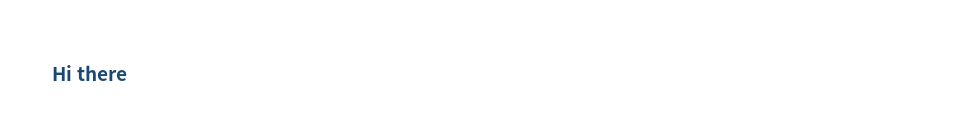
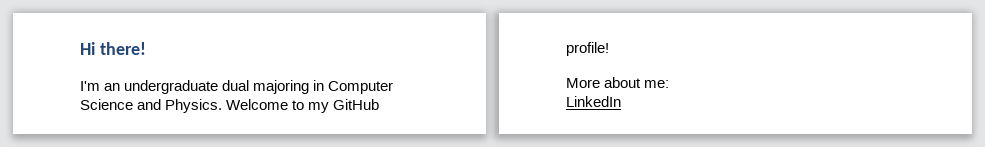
[77,65,128,81] there -> [99,42,146,55] [80,80,394,94] [80,99,380,113] [566,42,609,56] [566,77,670,88] [566,96,621,107] there! // I'm an undergraduate dual majoring in Computer Science and Physics. Welcome to my GitHub profile! // More about me: // LinkedIn

